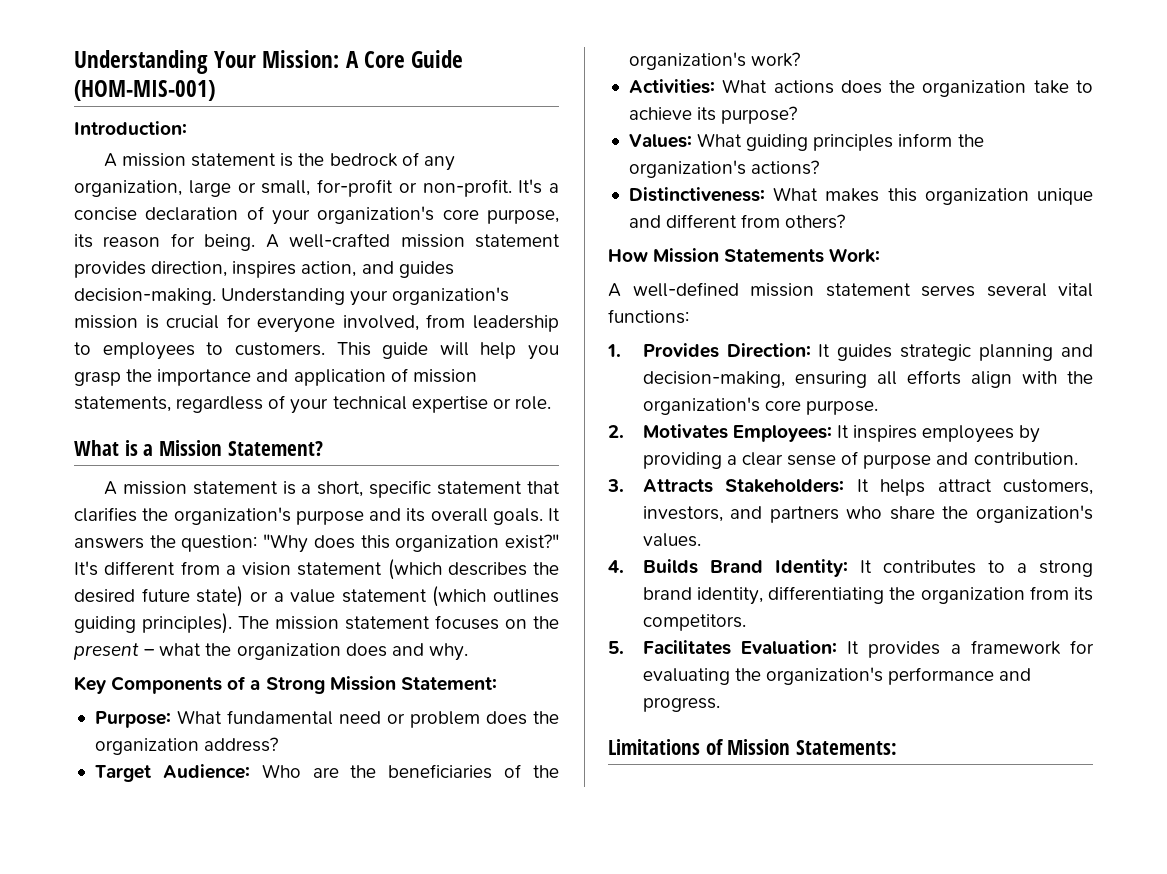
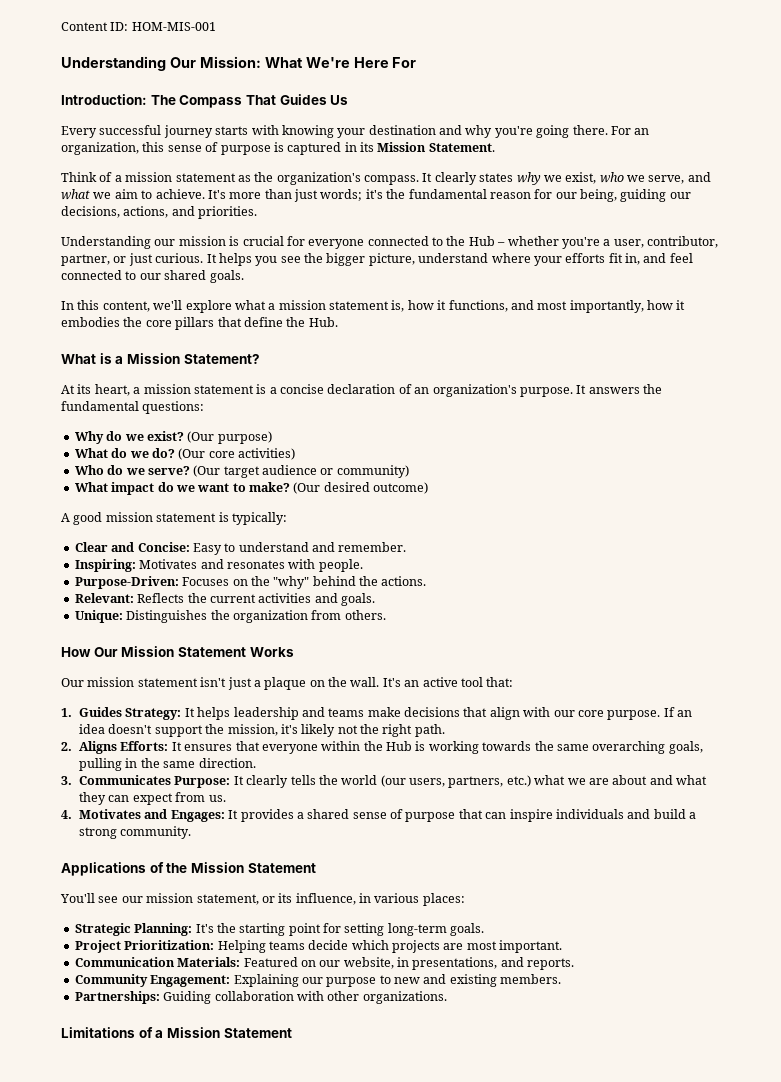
[74,50,464,74] [74,80,215,101] [74,121,187,135] [103,152,455,171] [74,179,559,197] [74,206,559,225] [74,233,561,251] [74,261,454,278] [74,287,510,306] Understanding Your Mission: A Core Guide (HOM-MIS-001) // Introduction: // A mission statement is the bedrock of any organization, large or small, for-profit or non-profit. It's a concise declaration of your organization's core purpose, its reason for being. A well-crafted mission statement provides direction, inspires action, and guides decision-making. Understanding your organization's -> [61,22,216,31] [61,56,417,71] [61,94,349,108] [61,125,650,138] [61,142,495,155] [61,172,711,185] [61,189,691,202] [61,206,258,219] [61,236,176,249] Content ID: HOM-MIS-001 // Understanding Our Mission: What We're Here For // Introduction: The Compass That Guides Us // Every successful journey starts with knowing your destination and why you're going there. For an organization, this sense of purpose is captured in its Mission Statement. // Think of a mission statement as the organization's compass. It clearly states why we exist, who we serve, and what we aim to achieve. It's more than just words; it's the fundamental reason for our being, guiding our decisions, actions, and priorities. // Understanding our
[342,314,559,332] [74,342,559,360] [74,368,477,386] [74,395,551,414] involved, from leadership to employees to customers. This guide will help you grasp the importance and application of mission statements, regardless of your technical expertise or role. -> [367,236,718,249] [61,253,693,266] [61,270,244,283] [61,300,686,313] [61,317,338,330] connected to the Hub – whether you're a user, contributor, partner, or just curious. It helps you see the bigger picture, understand where your efforts fit in, and feel connected to our shared goals. // In this content, we'll explore what a mission statement is, how it functions, and most importantly, how it embodies the core pillars that define the Hub.
[103,480,560,498] [74,507,560,525] [74,534,559,553] [74,559,559,580] [74,586,559,607] [74,613,559,634] [73,643,468,661] [74,676,497,694] [94,710,560,728] [94,737,279,755] [94,764,559,782] [628,52,801,70] [628,79,1093,97] [628,106,798,124] [628,133,984,151] [628,160,820,178] [628,187,1093,205] [628,214,846,229] [608,248,881,263] [608,282,1093,297] [608,309,689,324] [607,343,1093,361] [642,370,1093,388] [642,397,878,415] [608,424,1041,443] [642,451,1078,469] [607,479,1093,496] [642,505,1093,523] [642,533,701,547] [608,559,1093,577] [642,586,1093,605] [642,614,746,631] [608,640,1094,658] [642,667,1032,685] [642,697,720,712] A mission statement is a short, specific statement that clarifies the organization's purpose and its overall goals. It answers the question: "Why does this organization exist?" It's different from a vision statement (which describes the desired future state) or a value statement (which outlines guiding principles). The mission statement focuses on the present – what the organization does and why. // Key Components of a Strong Mission Statement: // Purpose: What fundamental need or problem does the organization address? // Target Audience: Who are the beneficiaries of the organization's work? // Activities: What actions does the organization take to achieve its purpose? // Values: What guiding principles inform the organization's actions? // Distinctiveness: What makes this organization unique and different from others? // How Mission Statements Work: // A well-defined mission statement serves several vital functions: // 1. Provides Direction: It guides strategic planning and decision-making, ensuring all efforts align with the organization's core purpose. // 2. Motivates Employees: It inspires employees by providing a clear sense of purpose and contribution. // 3. Attracts Stakeholders: It helps attract customers, investors, and partners who share the organization's values. // 4. Builds Brand Identity: It contributes to a strong brand identity, differentiating the organization from its competitors. // 5. Facilitates Evaluation: It provides a framework for evaluating the organization's performance and progress. -> [61,384,662,397] [61,401,205,414] [74,431,272,444] [74,448,295,460] [74,465,409,478] [74,482,429,495] [61,512,287,525] [74,542,407,555] [74,559,363,572] [74,576,427,589] [74,593,375,606] [74,610,386,623] [61,646,294,657] [61,677,514,690] [61,707,693,720] [79,724,445,737] [61,741,703,754] [79,758,256,771] [61,775,708,788] [79,792,226,805] [61,809,697,822] [79,826,192,839] [61,862,316,876] [60,893,465,906] [74,923,485,936] [74,940,563,953] [74,957,575,970] [74,974,562,987] [74,991,447,1004] At its heart, a mission statement is a concise declaration of an organization's purpose. It answers the fundamental questions: // Why do we exist? (Our purpose) // What do we do? (Our core activities) // Who do we serve? (Our target audience or community) // What impact do we want to make? (Our desired outcome) // A good mission statement is typically: // Clear and Concise: Easy to understand and remember. // Inspiring: Motivates and resonates with people. // Purpose-Driven: Focuses on the "why" behind the actions. // Relevant: Reflects the current activities and goals. // Unique: Distinguishes the organization from others. // How Our Mission Statement Works // Our mission statement isn't just a plaque on the wall. It's an active tool that: // 1. Guides Strategy: It helps leadership and teams make decisions that align with our core purpose. If an idea doesn't support the mission, it's likely not the right path. // 2. Aligns Efforts: It ensures that everyone within the Hub is working towards the same overarching goals, pulling in the same direction. // 3. Communicates Purpose: It clearly tells the world (our users, partners, etc.) what we are about and what they can expect from us. // 4. Motivates and Engages: It provides a shared sense of purpose that can inspire individuals and build a strong community. // Applications of the Mission Statement // You'll see our mission statement, or its influence, in various places: // Strategic Planning: It's the starting point for setting long-term goals. // Project Prioritization: Helping teams decide which projects are most important. // Communication Materials: Featured on our website, in presentations, and reports. // Community Engagement: Explaining our purpose to new and existing members. // Partnerships: Guiding collaboration with other organizations.
[727,739,898,755] Mission Statements: -> [155,1027,292,1038] a Mission Statement

